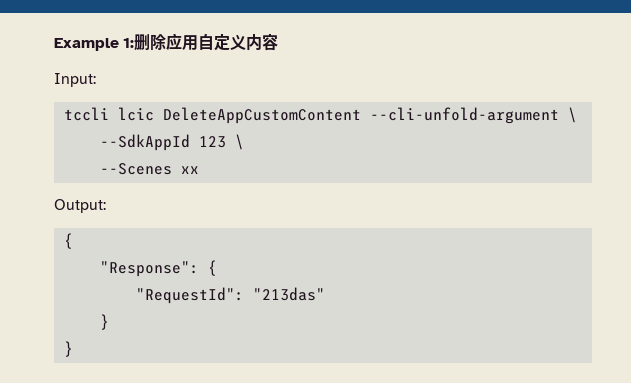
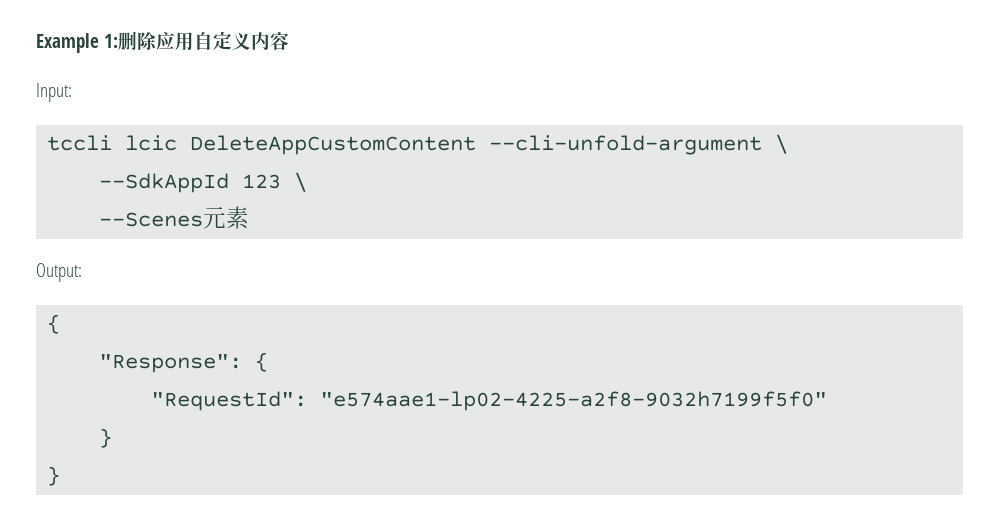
[180,166,199,174] xx -> [203,206,250,229] 元素
[252,287,325,301] "213das" -> [320,391,828,411] "e574aae1-lp02-4225-a2f8-9032h7199f5f0"

